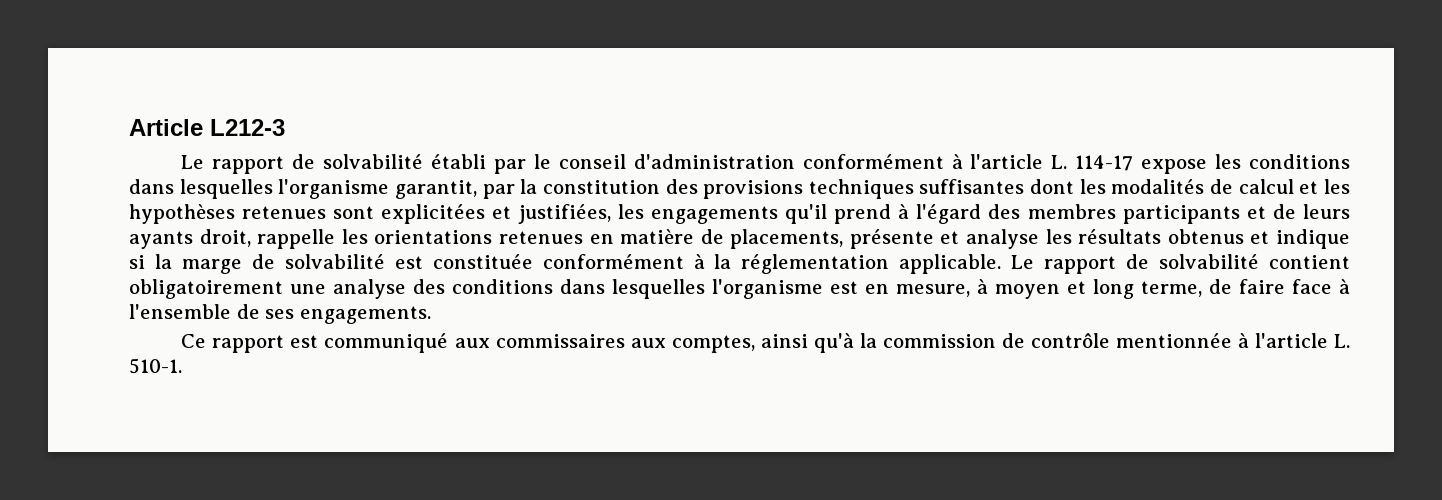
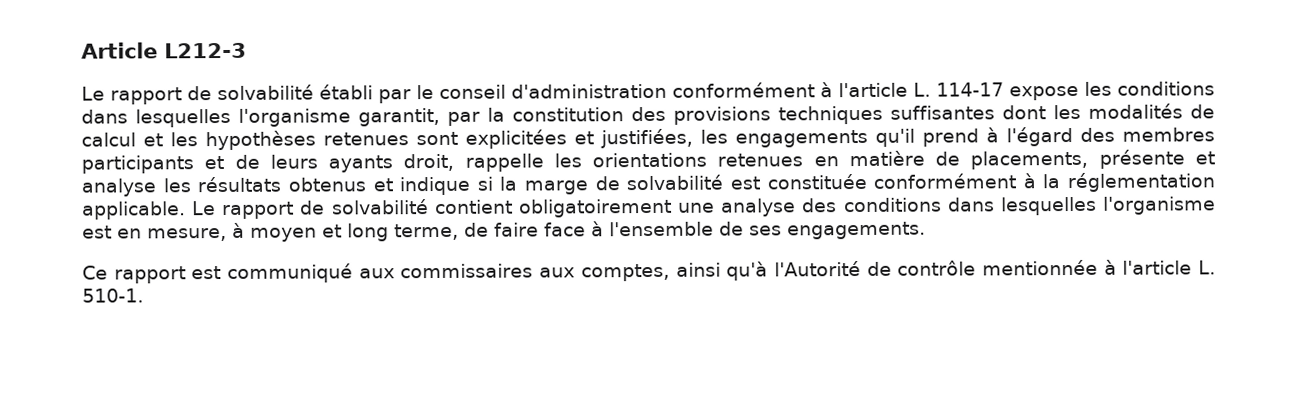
[859,333,996,348] la commission -> [773,261,861,277] l'Autorité

